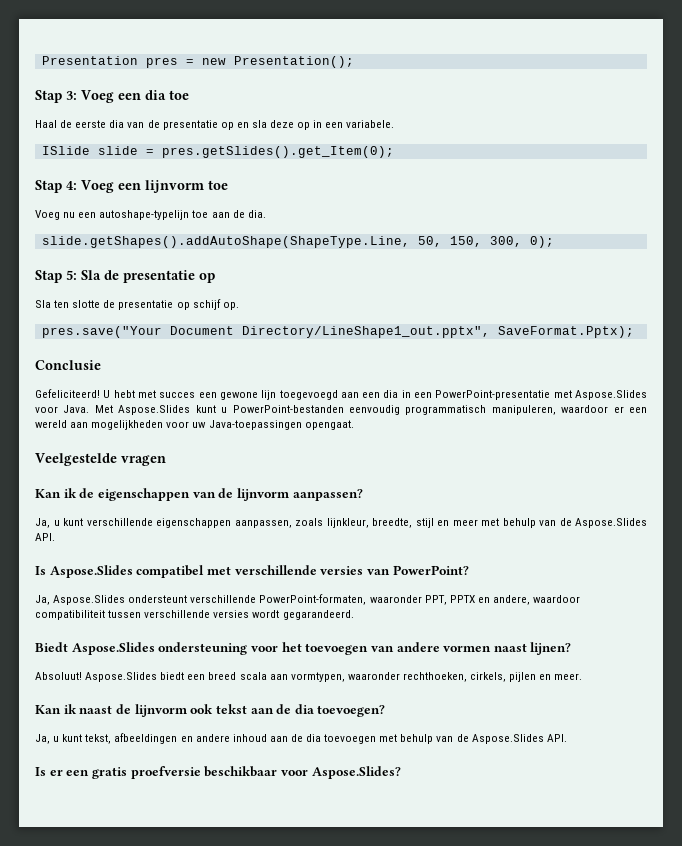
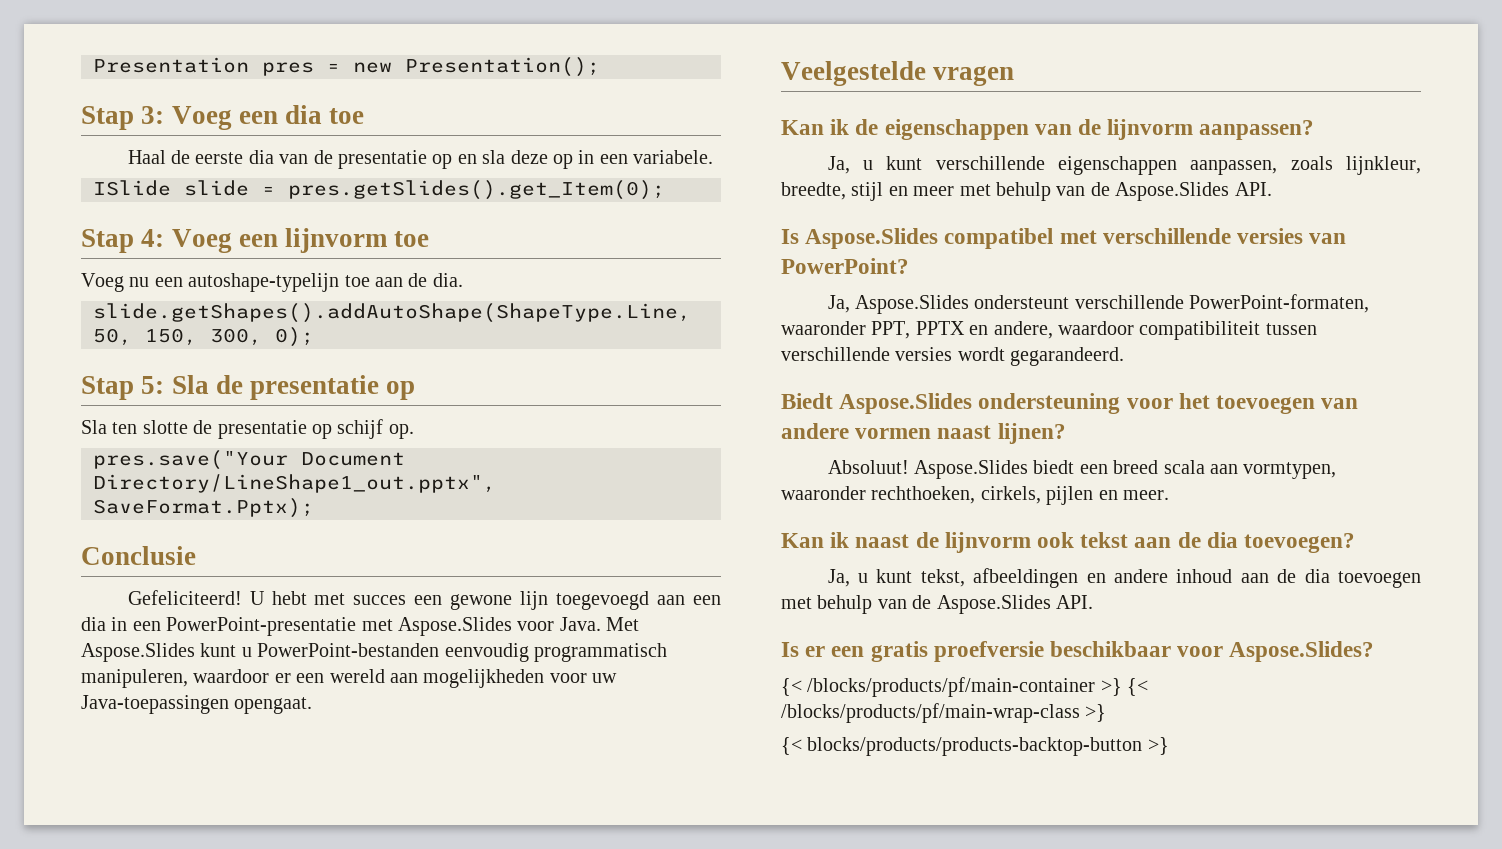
(401, 772) none -> [781,677,1149,697] [781,703,1107,723] [781,737,1169,756] // {< /blocks/products/pf/main-container >} {< /blocks/products/pf/main-wrap-class >} // {< blocks/products/products-backtop-button >}

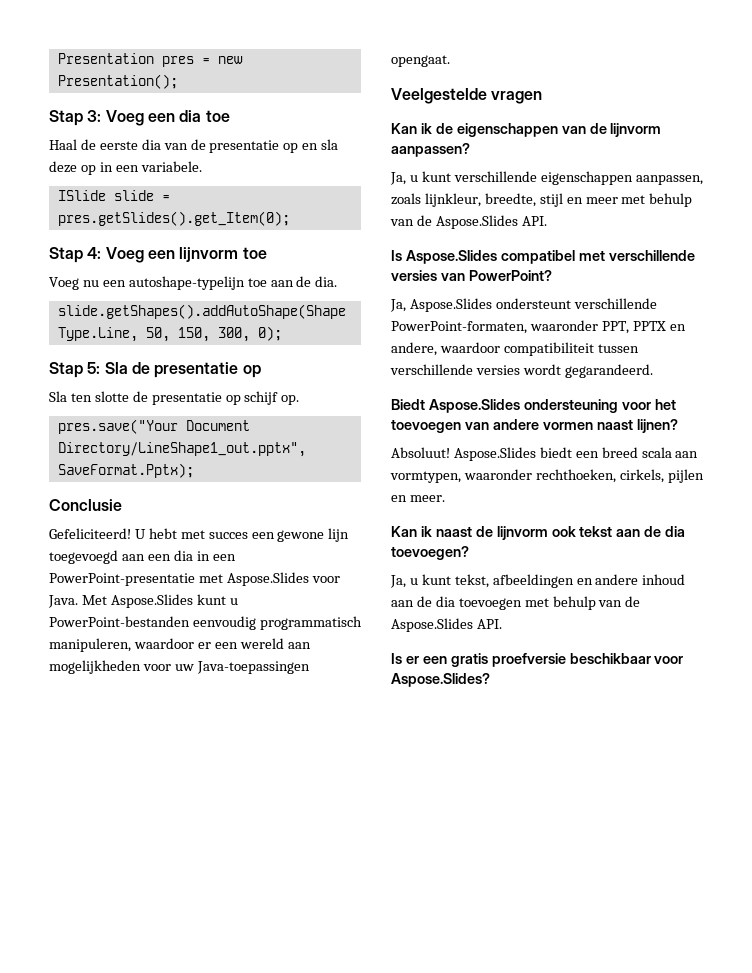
[781,677,1149,697] [781,703,1107,723] [781,737,1169,756] // {< /blocks/products/pf/main-container >} {< /blocks/products/pf/main-wrap-class >} // {< blocks/products/products-backtop-button >} -> (490, 680) none

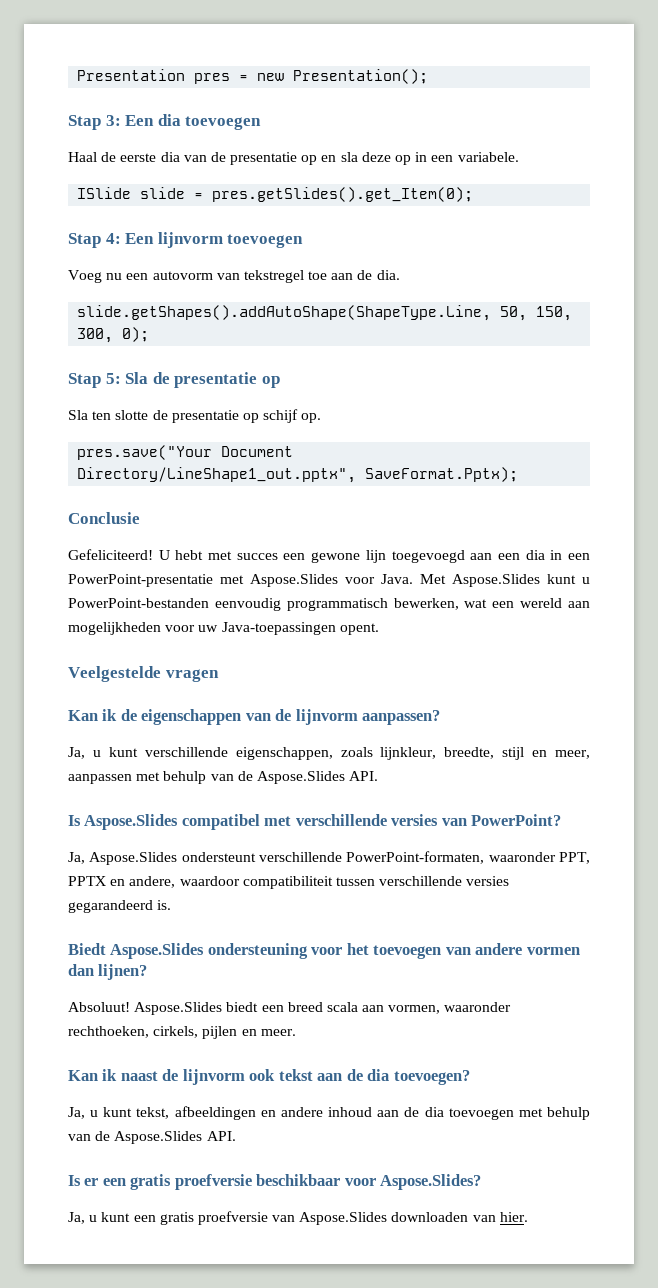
[105,110,230,126] Voeg een dia toe -> [125,114,262,130] Een dia toevoegen
[105,247,267,263] Voeg een lijnvorm toe -> [125,232,304,248] Een lijnvorm toevoegen
[128,276,245,290] autoshape-typelijn -> [152,270,304,283] autovorm van tekstregel
[49,638,211,652] manipuleren, waardoor er -> [393,598,488,610] bewerken, wat
[391,55,450,67] opengaat. -> [339,623,379,635] opent.
[540,171,703,185] eigenschappen aanpassen, -> [235,747,333,760] eigenschappen,
[585,197,618,204] meer -> [554,750,590,759] [68,774,132,784] meer, aanpassen
[522,364,653,378] wordt gegarandeerd. -> [68,900,172,913] gegarandeerd is.
[596,419,633,430] naast -> [68,964,94,976] dan
[390,471,461,483] vormtypen, -> [388,1005,441,1014] vormen,
(490, 680) none -> [68,1211,528,1225] // Ja, u kunt een gratis proefversie van Aspose.Slides downloaden van hier.

